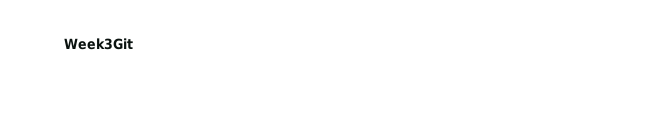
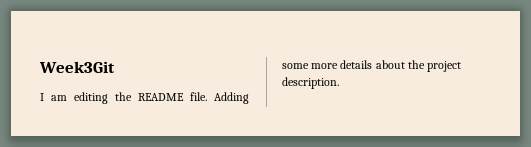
(133, 44) none -> [40,92,249,104] [282,60,462,72] [282,77,339,89] // I am editing the README file. Adding some more details about the project description.

